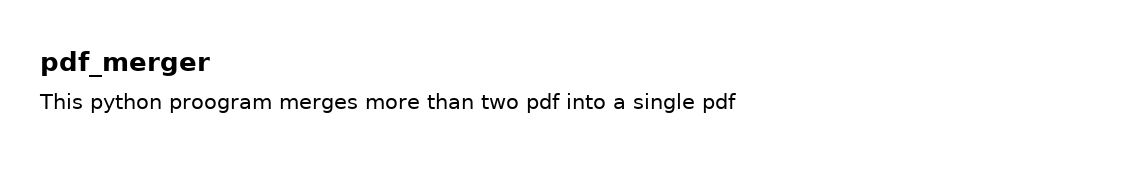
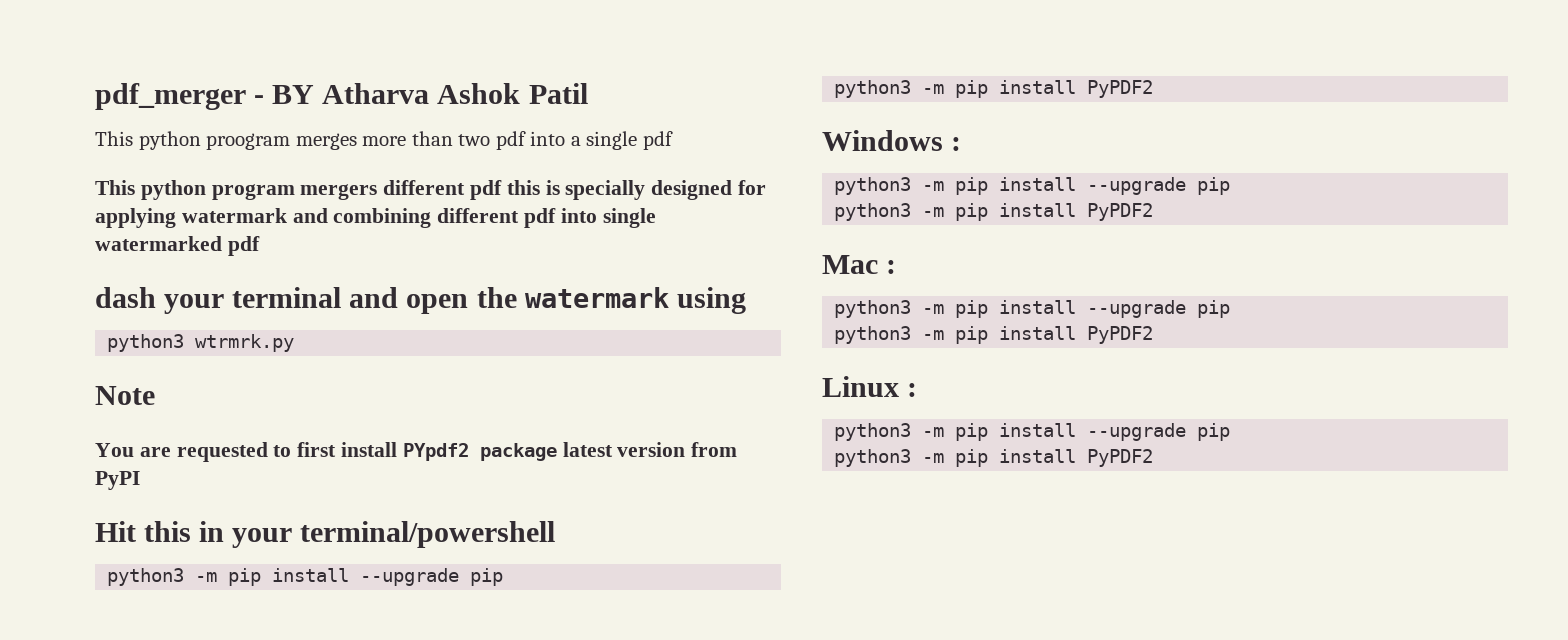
(210, 64) none -> [254,83,588,104] - BY Atharva Ashok Patil
(736, 103) none -> [95,180,767,200] [95,208,656,228] [95,236,260,256] [95,287,746,314] [107,334,295,352] [95,386,155,405] [95,442,738,462] [95,471,140,490] [95,521,556,548] [107,568,504,586] [834,80,1154,98] [822,130,962,151] [834,177,1231,195] [834,203,1154,221] [822,255,897,274] [834,300,1231,318] [834,326,1154,344] [822,376,918,397] [834,423,1231,441] [834,449,1154,467] // This python program mergers different pdf this is specially designed for applying watermark and combining different pdf into single watermarked pdf // dash your terminal and open the watermark using // python3 wtrmrk.py // Note // You are requested to first install PYpdf2 package latest version from PyPI // Hit this in your terminal/powershell // python3 -m pip install --upgrade pip // python3 -m pip install PyPDF2 // Windows : // python3 -m pip install --upgrade pip // python3 -m pip install PyPDF2 // Mac : // python3 -m pip install --upgrade pip // python3 -m pip install PyPDF2 // Linux : // python3 -m pip install --upgrade pip // python3 -m pip install PyPDF2

